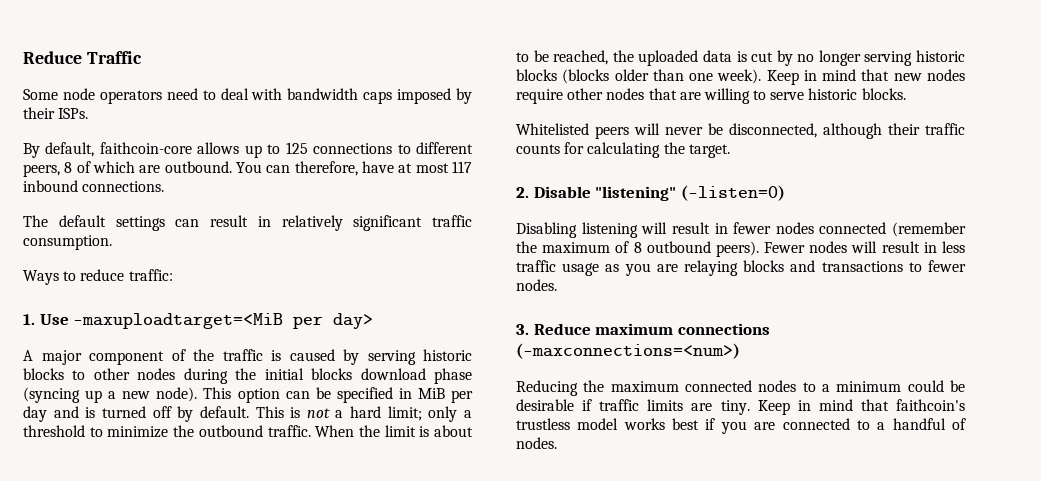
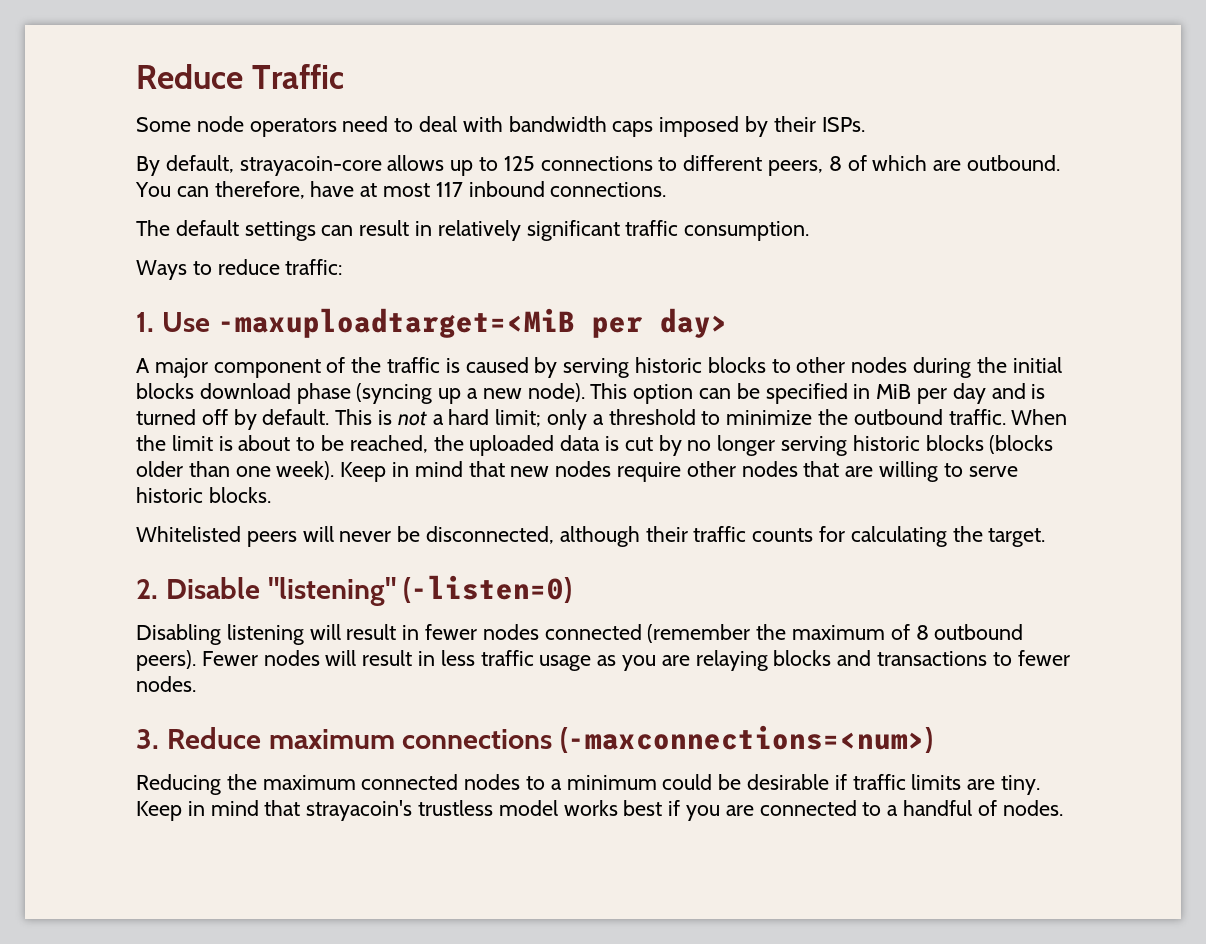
[99,142,192,154] faithcoin-core -> [239,156,382,176] strayacoin-core
[896,399,965,411] faithcoin's -> [306,800,413,821] strayacoin's

